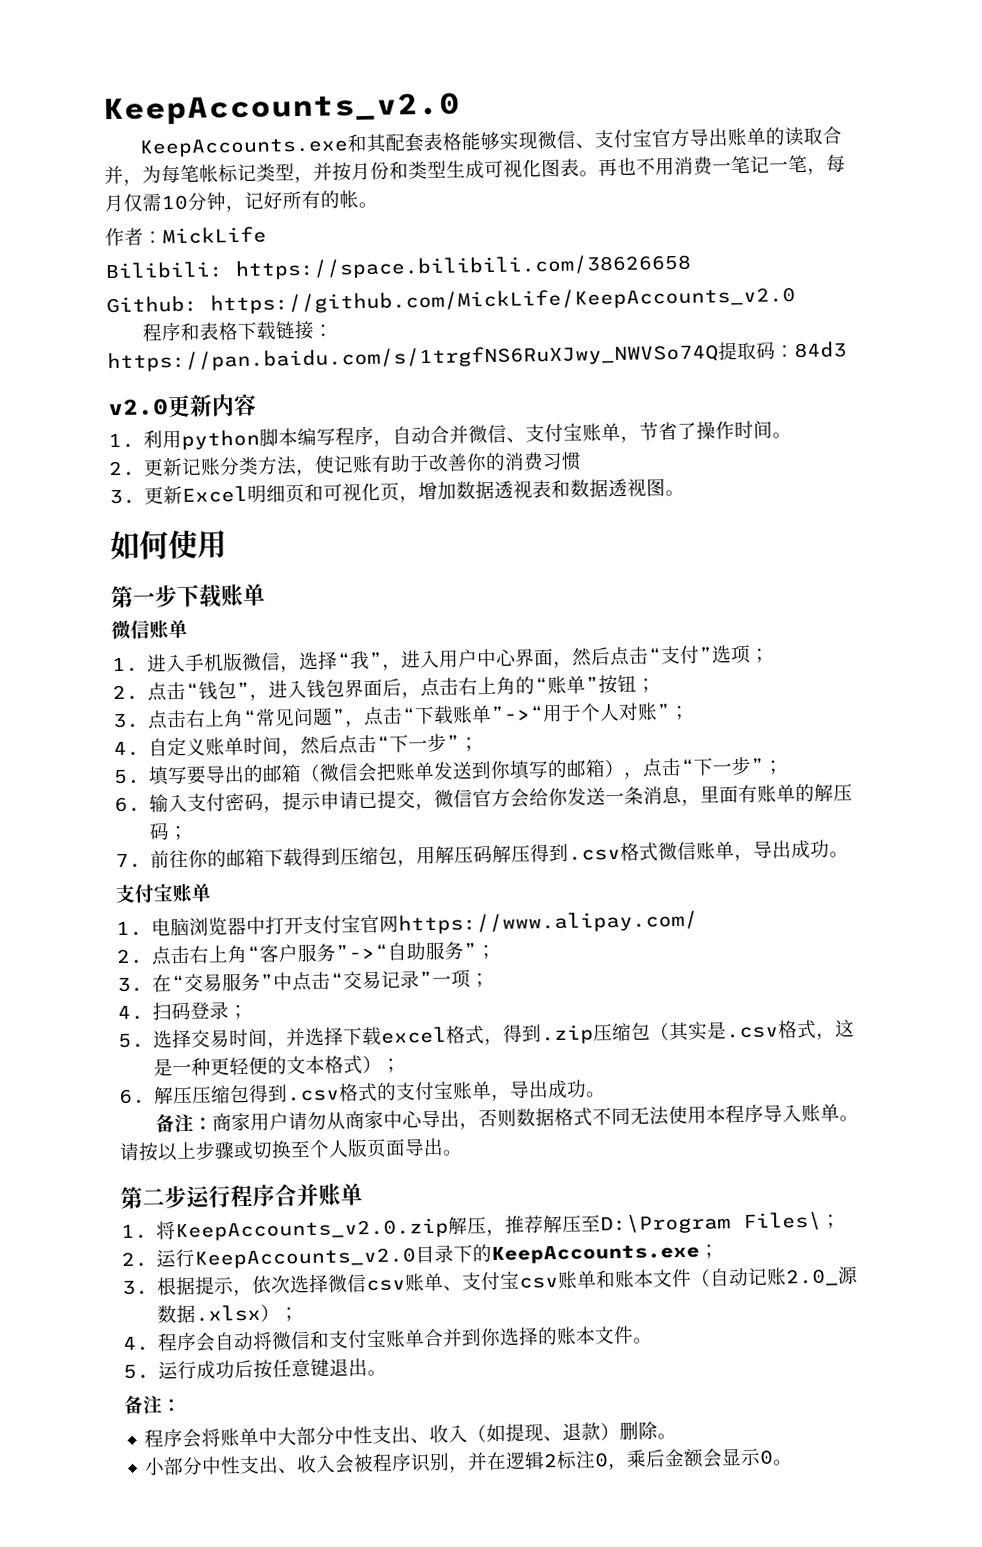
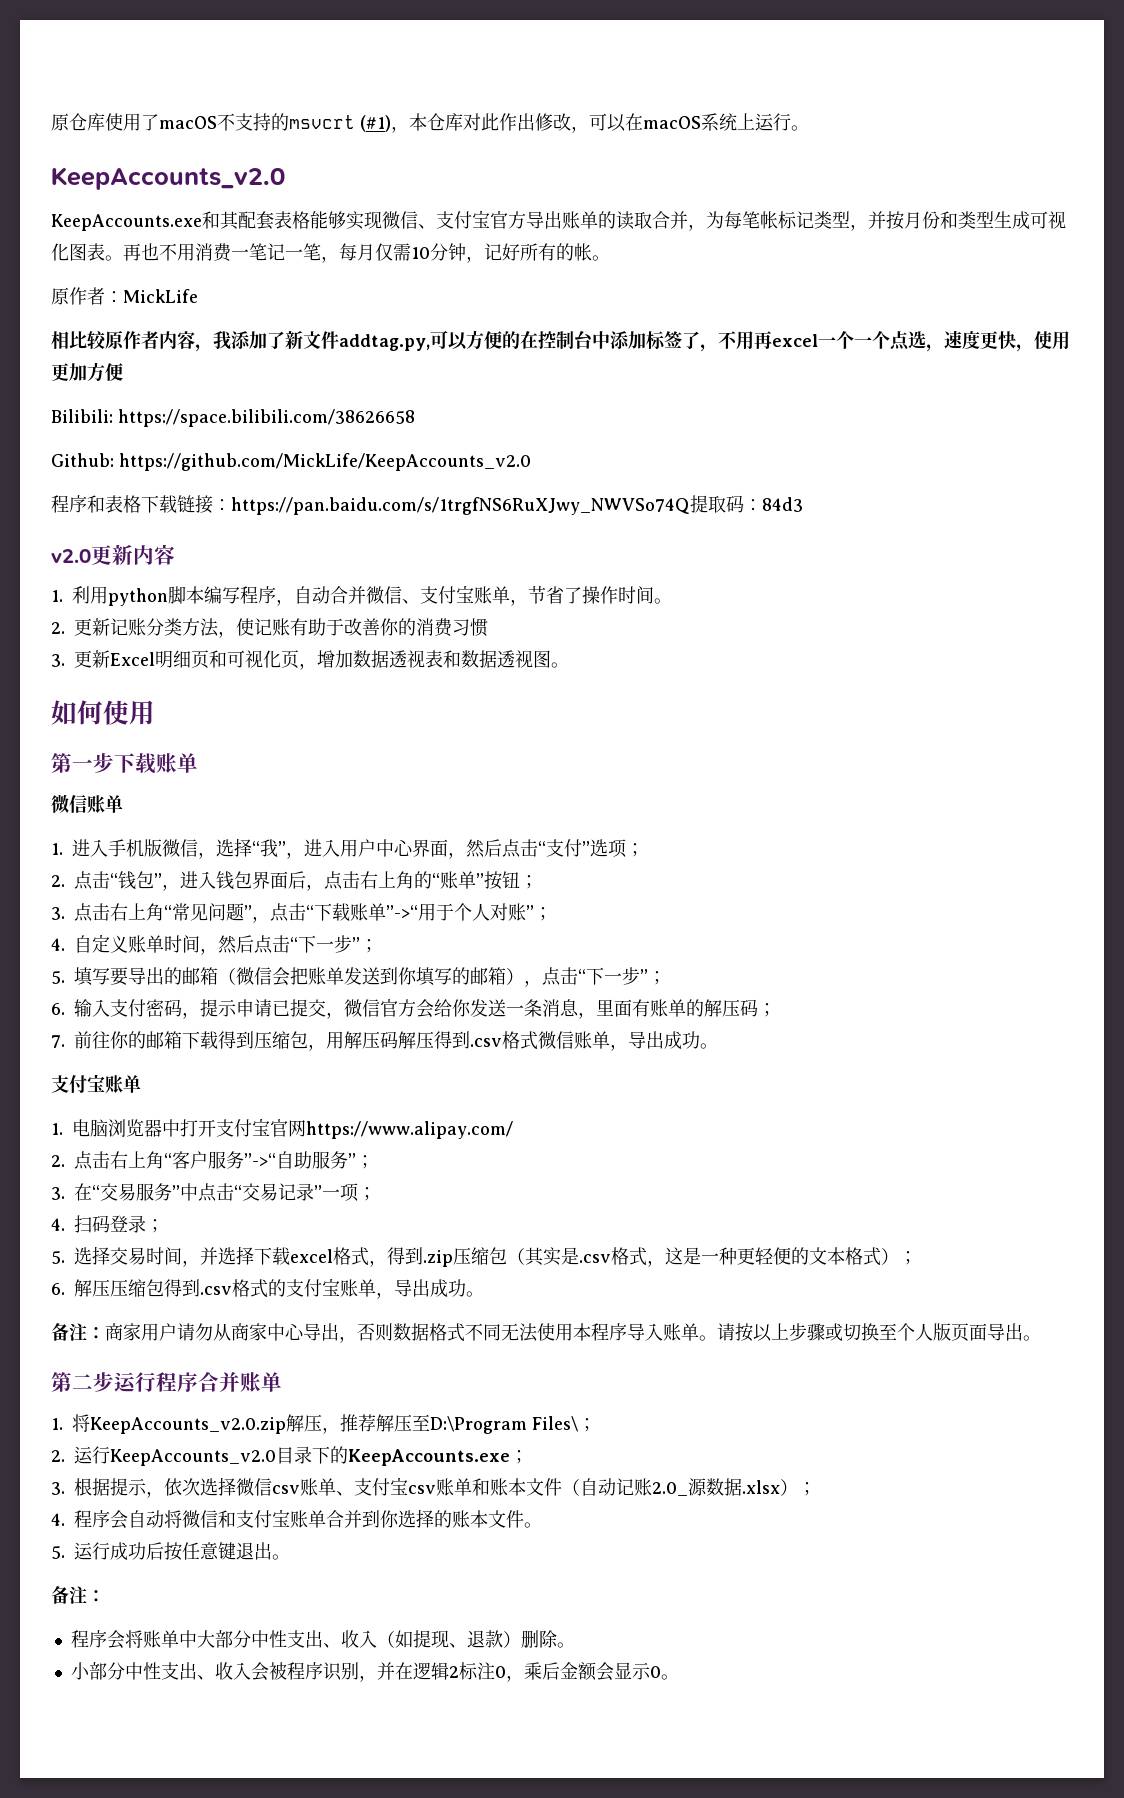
(103, 109) none -> [51,113,809,133] 原仓库使用了macOS不支持的msvcrt (#1)，本仓库对此作出修改，可以在macOS系统上运行。 //
(378, 205) none -> [51,287,69,305] 原
(267, 235) none -> [51,330,1070,352] [51,362,123,382] // 相比较原作者内容，我添加了新文件addtag.py,可以方便的在控制台中添加标签了，不用再excel一个一个点选，速度更快，使用更加方便

